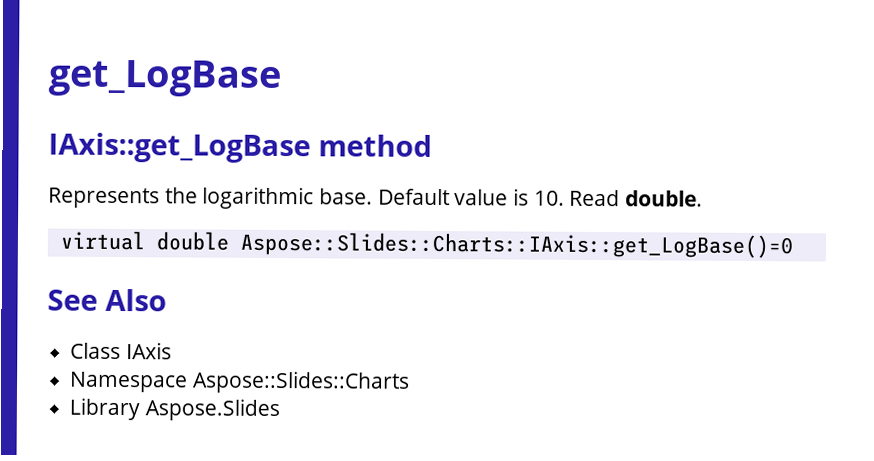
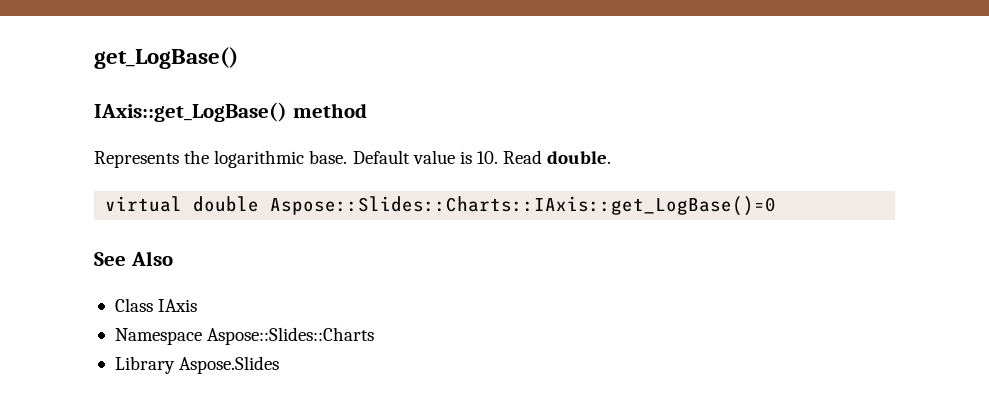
[48,59,282,98] [48,132,311,164] get_LogBase // IAxis::get_LogBase -> [94,47,238,69] [94,102,287,122] get_LogBase() // IAxis::get_LogBase()

